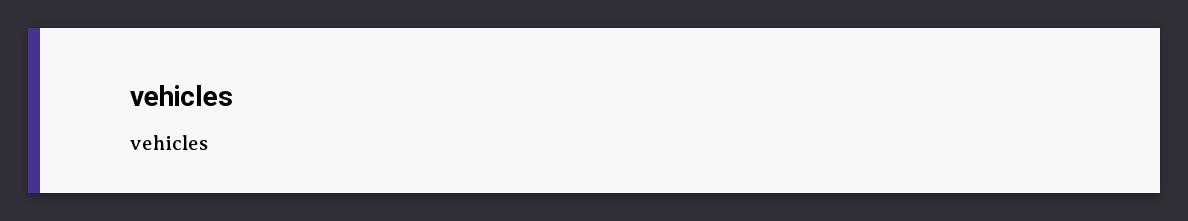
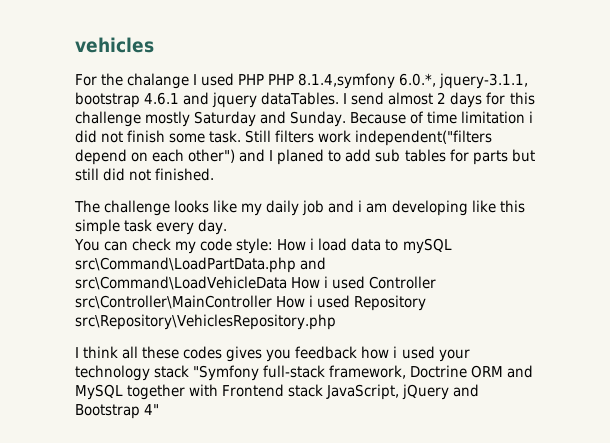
[130,135,208,150] vehicles -> [75,73,529,89] [75,92,535,108] [75,111,534,127] [75,130,493,146] [75,149,535,165] [75,168,215,181] [74,200,525,216] [75,219,228,235] [74,238,452,254] [75,257,327,273] [75,276,437,290] [75,295,427,311] [75,314,336,330] [75,346,470,362] [75,365,534,381] [75,384,480,400] [75,404,160,419] For the chalange I used PHP PHP 8.1.4,symfony 6.0.*, jquery-3.1.1, bootstrap 4.6.1 and jquery dataTables. I send almost 2 days for this challenge mostly Saturday and Sunday. Because of time limitation i did not finish some task. Still filters work independent("filters depend on each other") and I planed to add sub tables for parts but still did not finished. // The challenge looks like my daily job and i am developing like this simple task every day. // You can check my code style: How i load data to mySQL src\Command\LoadPartData.php and src\Command\LoadVehicleData How i used Controller src\Controller\MainController How i used Repository src\Repository\VehiclesRepository.php // I think all these codes gives you feedback how i used your technology stack "Symfony full-stack framework, Doctrine ORM and MySQL together with Frontend stack JavaScript, jQuery and Bootstrap 4"

